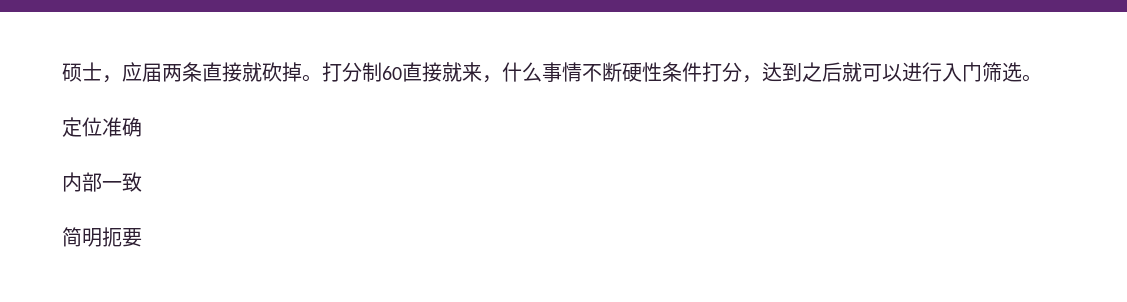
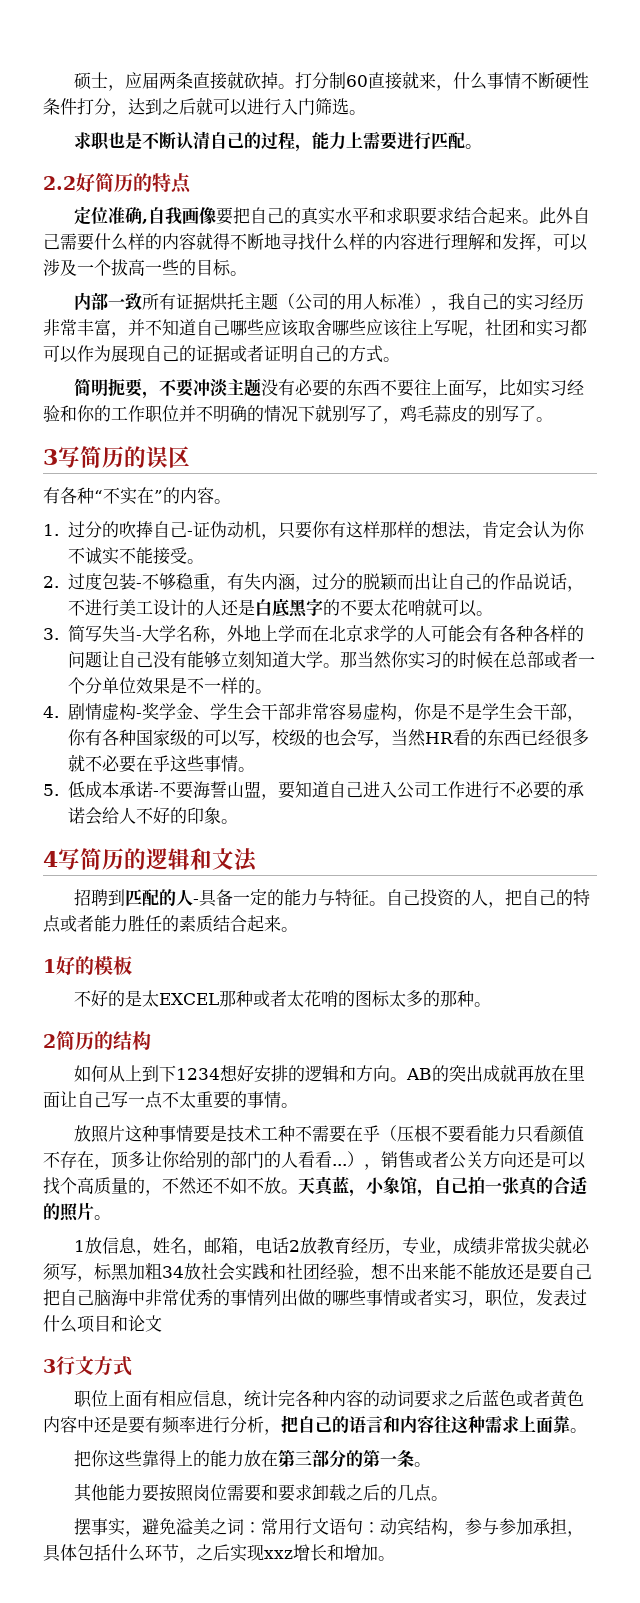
[62,117,142,137] [62,172,142,192] [62,227,142,247] 定位准确 // 内部一致 // 简明扼要 -> [74,131,483,152] [43,173,192,194] [74,206,591,225] [43,232,588,252] [43,259,247,276] [74,292,585,312] [43,319,587,338] [43,345,400,363] [74,378,585,399] [43,404,553,424] [43,446,190,468] [43,487,231,505] [43,521,585,540] [67,547,204,565] [43,573,584,592] [67,598,493,618] [43,625,584,644] [67,651,595,669] [67,677,272,694] [43,703,584,722] [67,729,589,748] [67,754,255,773] [43,781,584,800] [67,807,238,825] [43,848,258,872] [74,888,591,908] [43,915,298,933] [43,956,132,975] [74,990,492,1007] [43,1031,151,1050] [74,1064,586,1083] [43,1091,298,1109] [74,1125,585,1143] [43,1151,586,1170] [43,1176,587,1197] [43,1202,111,1222] [74,1236,591,1256] [43,1262,592,1282] [43,1289,587,1308] [43,1315,162,1333] [43,1356,132,1376] [74,1389,585,1409] [43,1415,587,1435] [74,1449,432,1468] [74,1483,449,1502] [74,1518,585,1537] [43,1544,395,1563] 求职也是不断认清自己的过程，能力上需要进行匹配。 // 2.2好简历的特点 // 定位准确,自我画像要把自己的真实水平和求职要求结合起来。此外自己需要什么样的内容就得不断地寻找什么样的内容进行理解和发挥，可以涉及一个拔高一些的目标。 // 内部一致所有证据烘托主题（公司的用人标准），我自己的实习经历非常丰富，并不知道自己哪些应该取舍哪些应该往上写呢，社团和实习都可以作为展现自己的证据或者证明自己的方式。 // 简明扼要，不要冲淡主题没有必要的东西不要往上面写，比如实习经验和你的工作职位并不明确的情况下就别写了，鸡毛蒜皮的别写了。 // 3写简历的误区 // 有各种“不实在”的内容。 // 1.过分的吹捧自己-证伪动机，只要你有这样那样的想法，肯定会认为你不诚实不能接受。 // 2.过度包装-不够稳重，有失内涵，过分的脱颖而出让自己的作品说话，不进行美工设计的人还是白底黑字的不要太花哨就可以。 // 3.简写失当-大学名称，外地上学而在北京求学的人可能会有各种各样的问题让自己没有能够立刻知道大学。那当然你实习的时候在总部或者一个分单位效果是不一样的。 // 4.剧情虚构-奖学金、学生会干部非常容易虚构，你是不是学生会干部，你有各种国家级的可以写，校级的也会写，当然HR看的东西已经很多就不必要在乎这些事情。 // 5.低成本承诺-不要海誓山盟，要知道自己进入公司工作进行不必要的承诺会给人不好的印象。 // 4写简历的逻辑和文法 // 招聘到匹配的人-具备一定的能力与特征。自己投资的人，把自己的特点或者能力胜任的素质结合起来。 // 1好的模板 // 不好的是太EXCEL那种或者太花哨的图标太多的那种。 // 2简历的结构 // 如何从上到下1234想好安排的逻辑和方向。AB的突出成就再放在里面让自己写一点不太重要的事情。 // 放照片这种事情要是技术工种不需要在乎（压根不要看能力只看颜值不存在，顶多让你给别的部门的人看看...），销售或者公关方向还是可以找个高质量的，不然还不如不放。天真蓝，小象馆，自己拍一张真的合适的照片。 // 1放信息，姓名，邮箱，电话2放教育经历，专业，成绩非常拔尖就必须写，标黑加粗34放社会实践和社团经验，想不出来能不能放还是要自己把自己脑海中非常优秀的事情列出做的哪些事情或者实习，职位，发表过什么项目和论文 // 3行文方式 // 职位上面有相应信息，统计完各种内容的动词要求之后蓝色或者黄色内容中还是要有频率进行分析，把自己的语言和内容往这种需求上面靠。 // 把你这些靠得上的能力放在第三部分的第一条。 // 其他能力要按照岗位需要和要求卸载之后的几点。 // 摆事实，避免溢美之词：常用行文语句：动宾结构，参与参加承担，具体包括什么环节，之后实现xxz增长和增加。

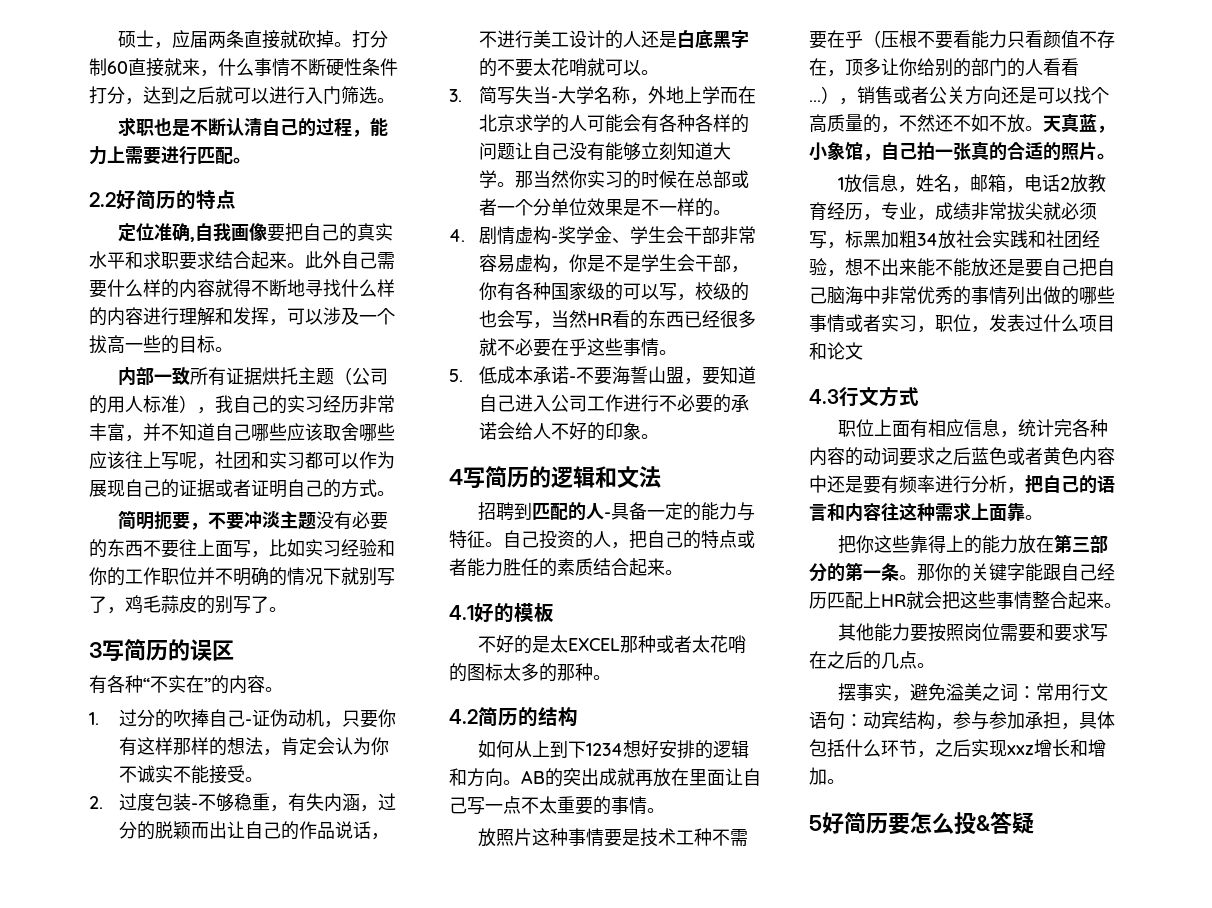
[43,959,56,973] 1 -> [449,605,474,620] 4.1
[43,1034,56,1048] 2 -> [449,709,478,724] 4.2
[43,1359,56,1373] 3 -> [809,389,839,404] 4.3
(432, 1464) none -> [917,563,1115,582] [809,591,1122,610] 那你的关键字能跟自己经历匹配上HR就会把这些事情整合起来。
[312,1484,347,1501] 卸载 -> [1090,624,1109,642] [809,651,827,669] 写在
(395, 1558) none -> [809,811,1034,835] // 5好简历要怎么投&答疑

